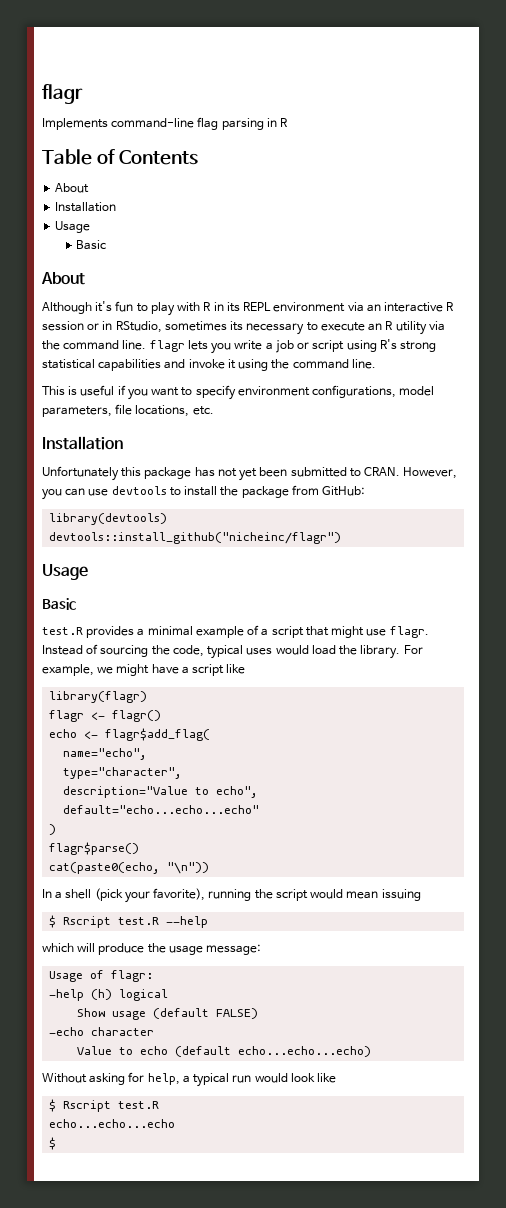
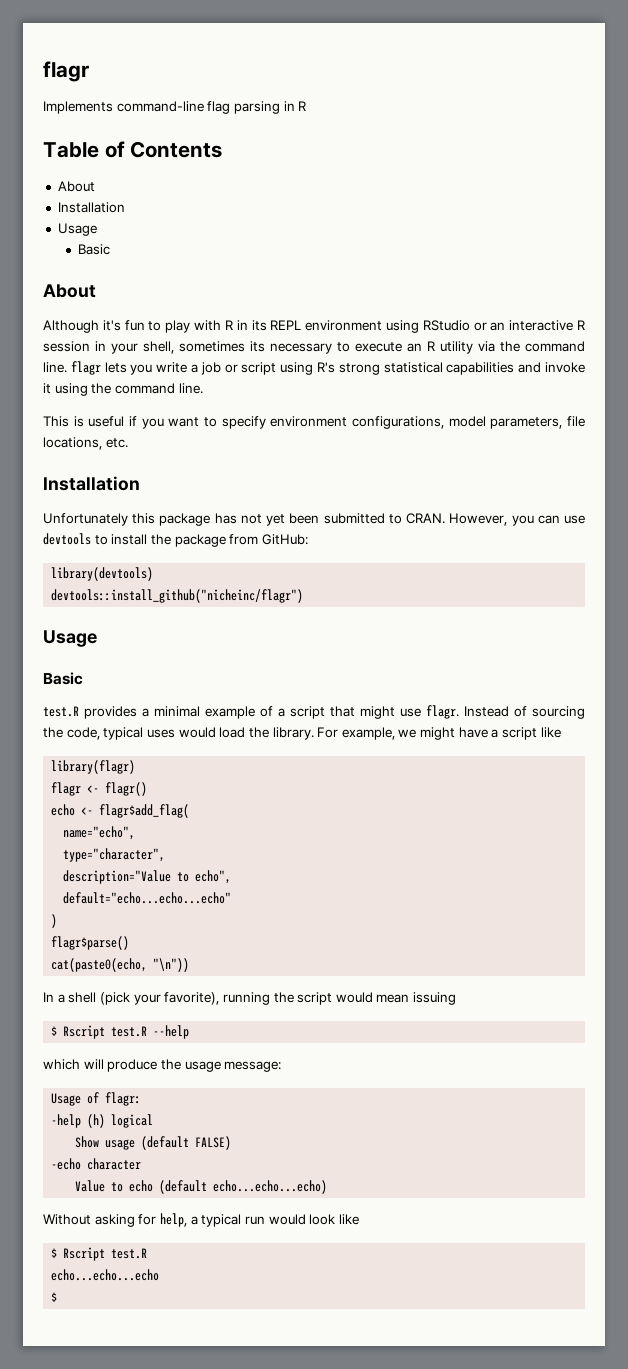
[347,302,364,312] via -> [385,320,487,333] using RStudio or
[87,321,162,333] or in RStudio, -> [95,341,174,354] in your shell,

